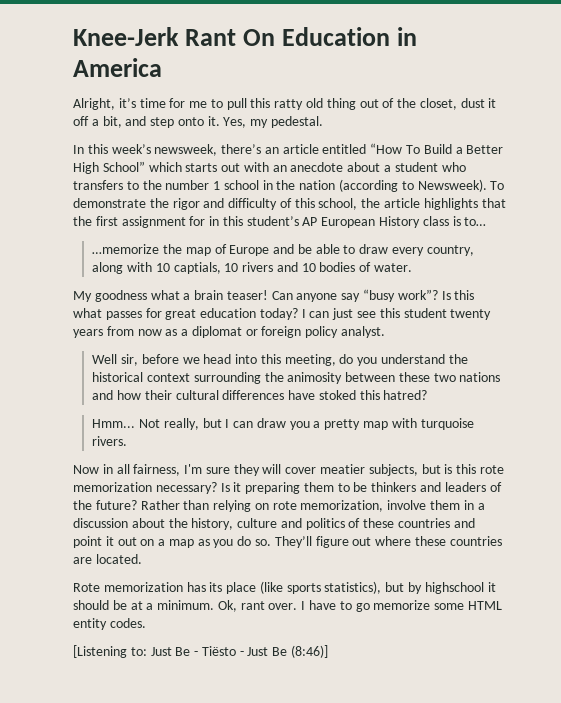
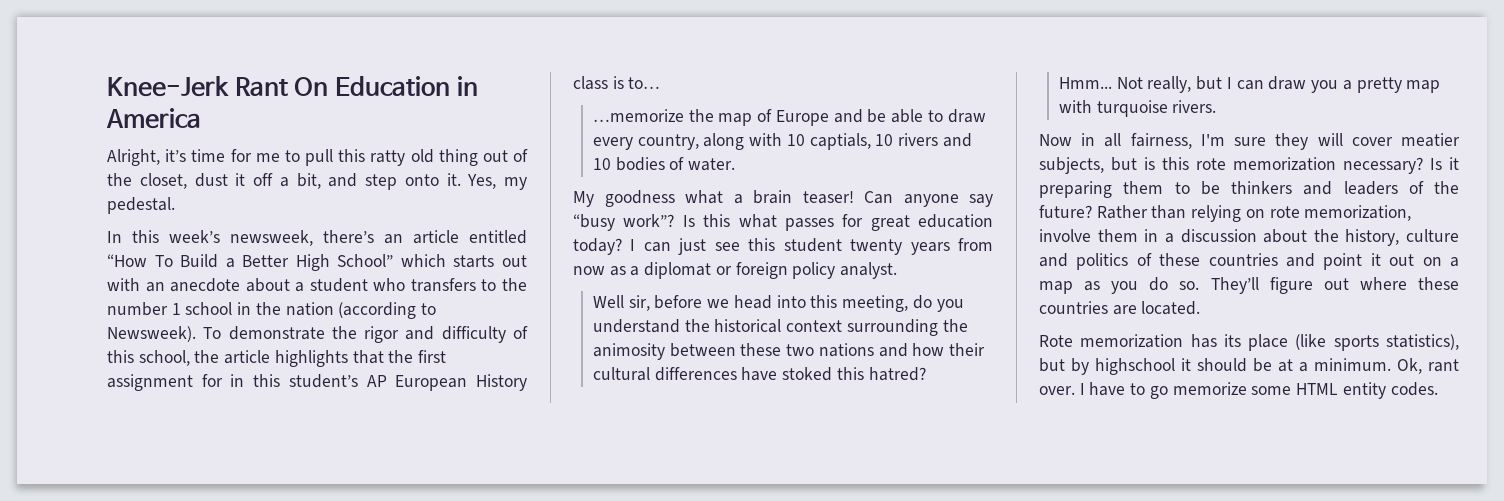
[73,645,329,658] // [Listening to: Just Be - Tiësto - Just Be (8:46)] -> (1438, 389) none

